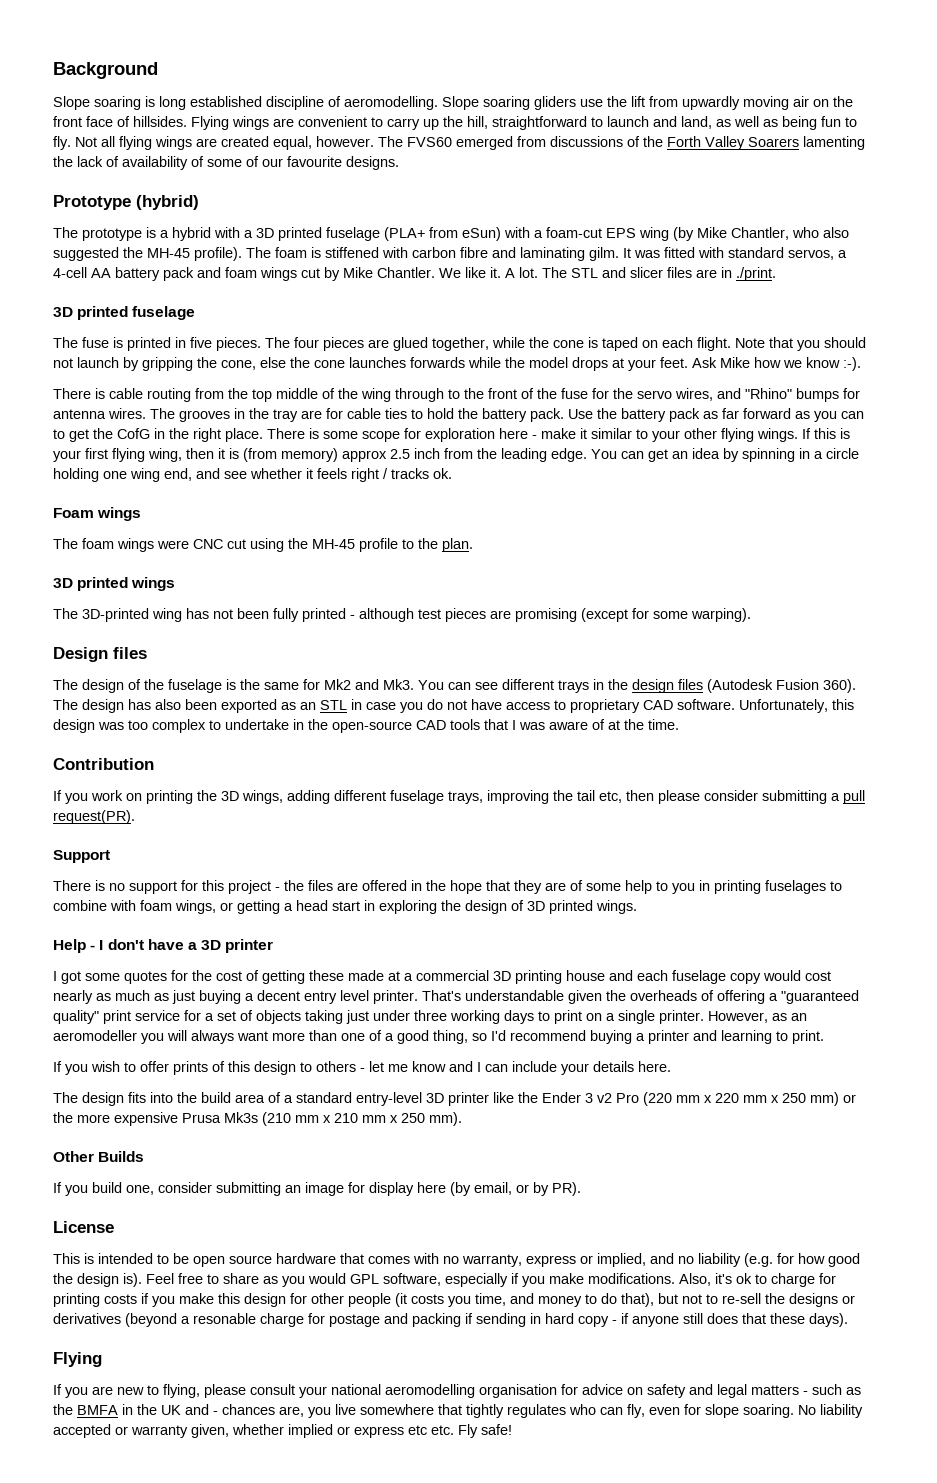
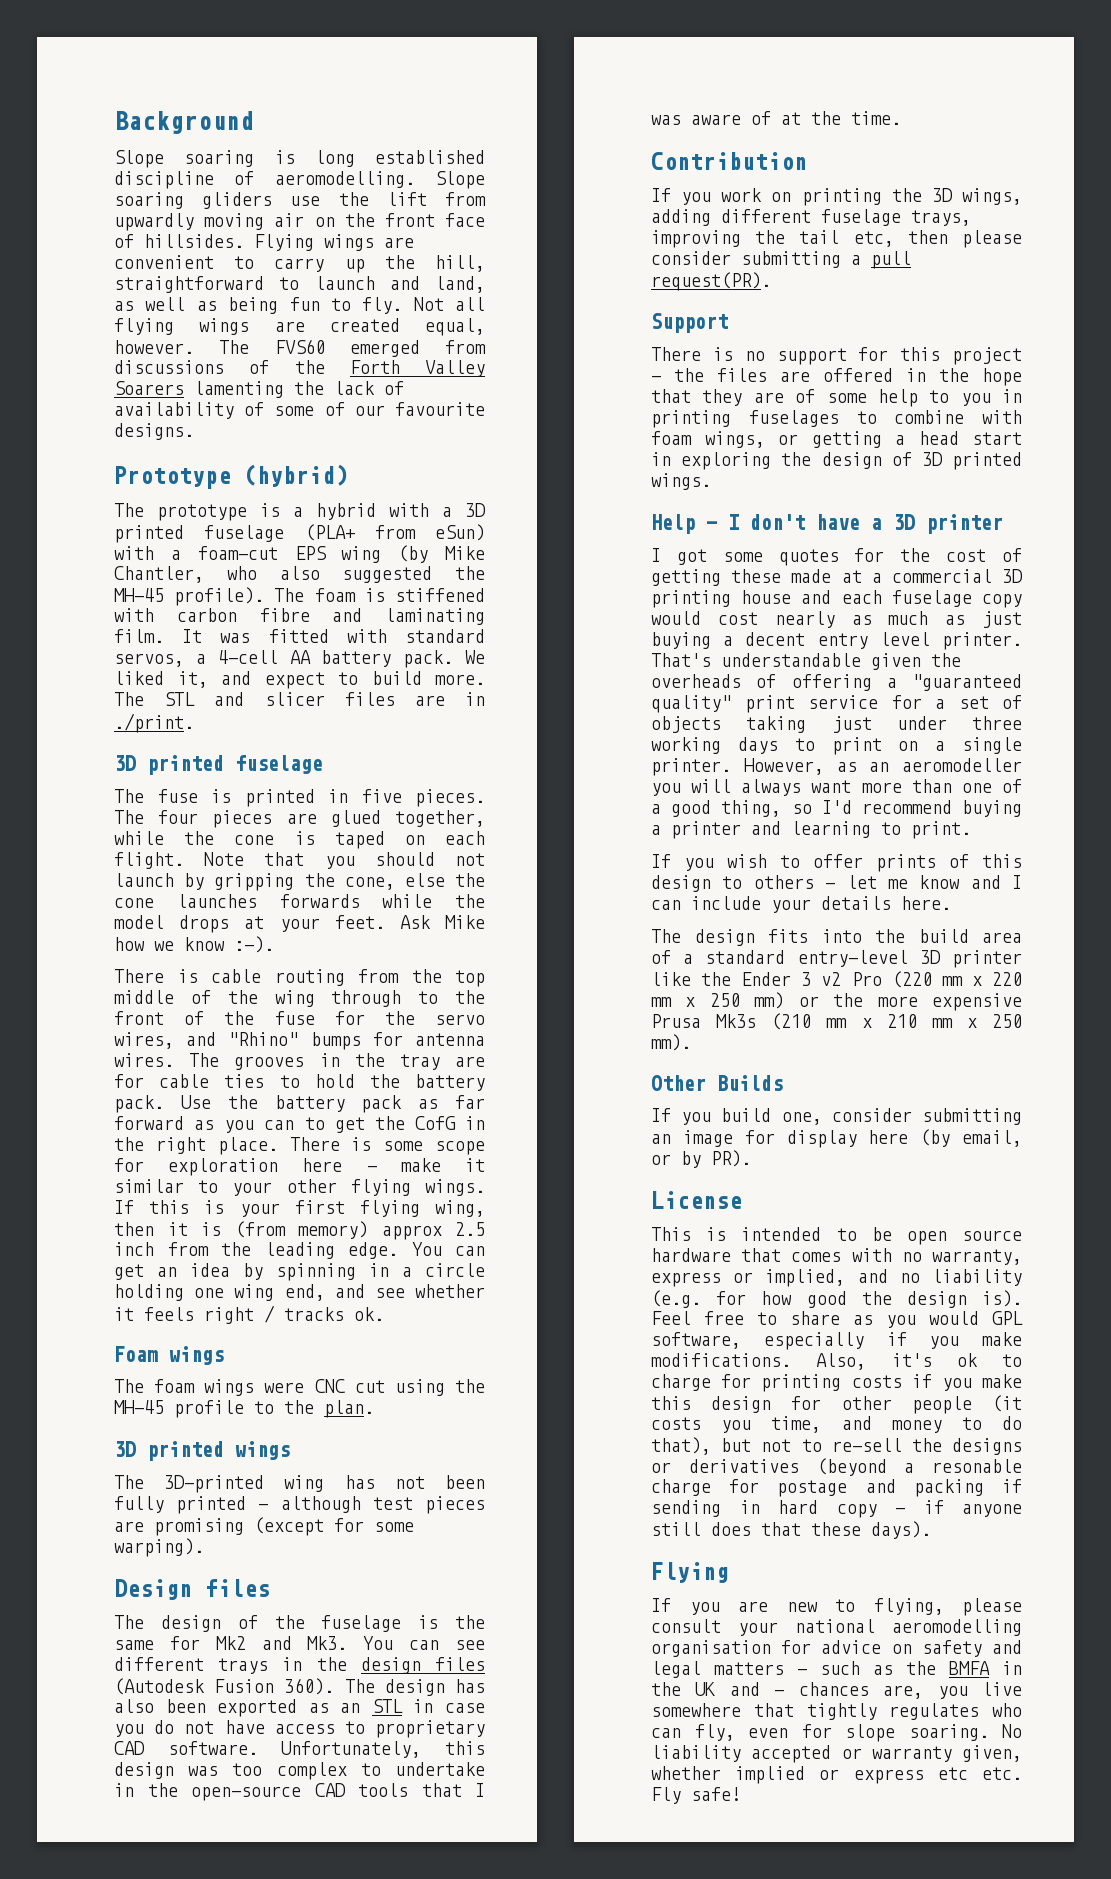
[589,247,619,261] gilm. -> [114,629,164,643] film.
[163,267,538,281] pack and foam wings cut by Mike Chantler. We like it. A lot. -> [403,650,485,668] [114,671,485,689] pack. We liked it, and expect to build more.

